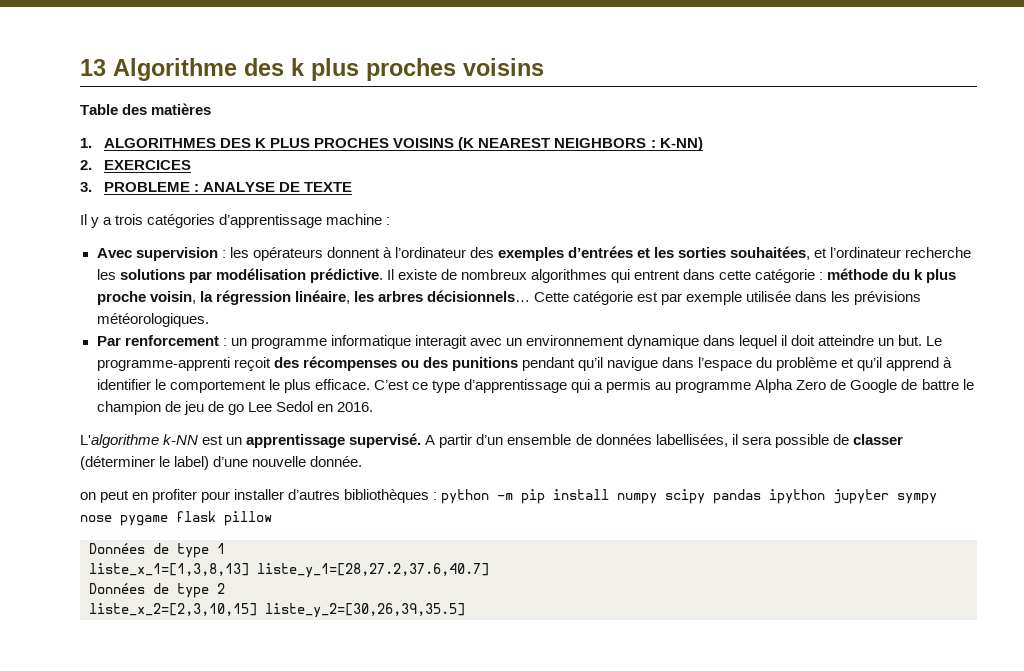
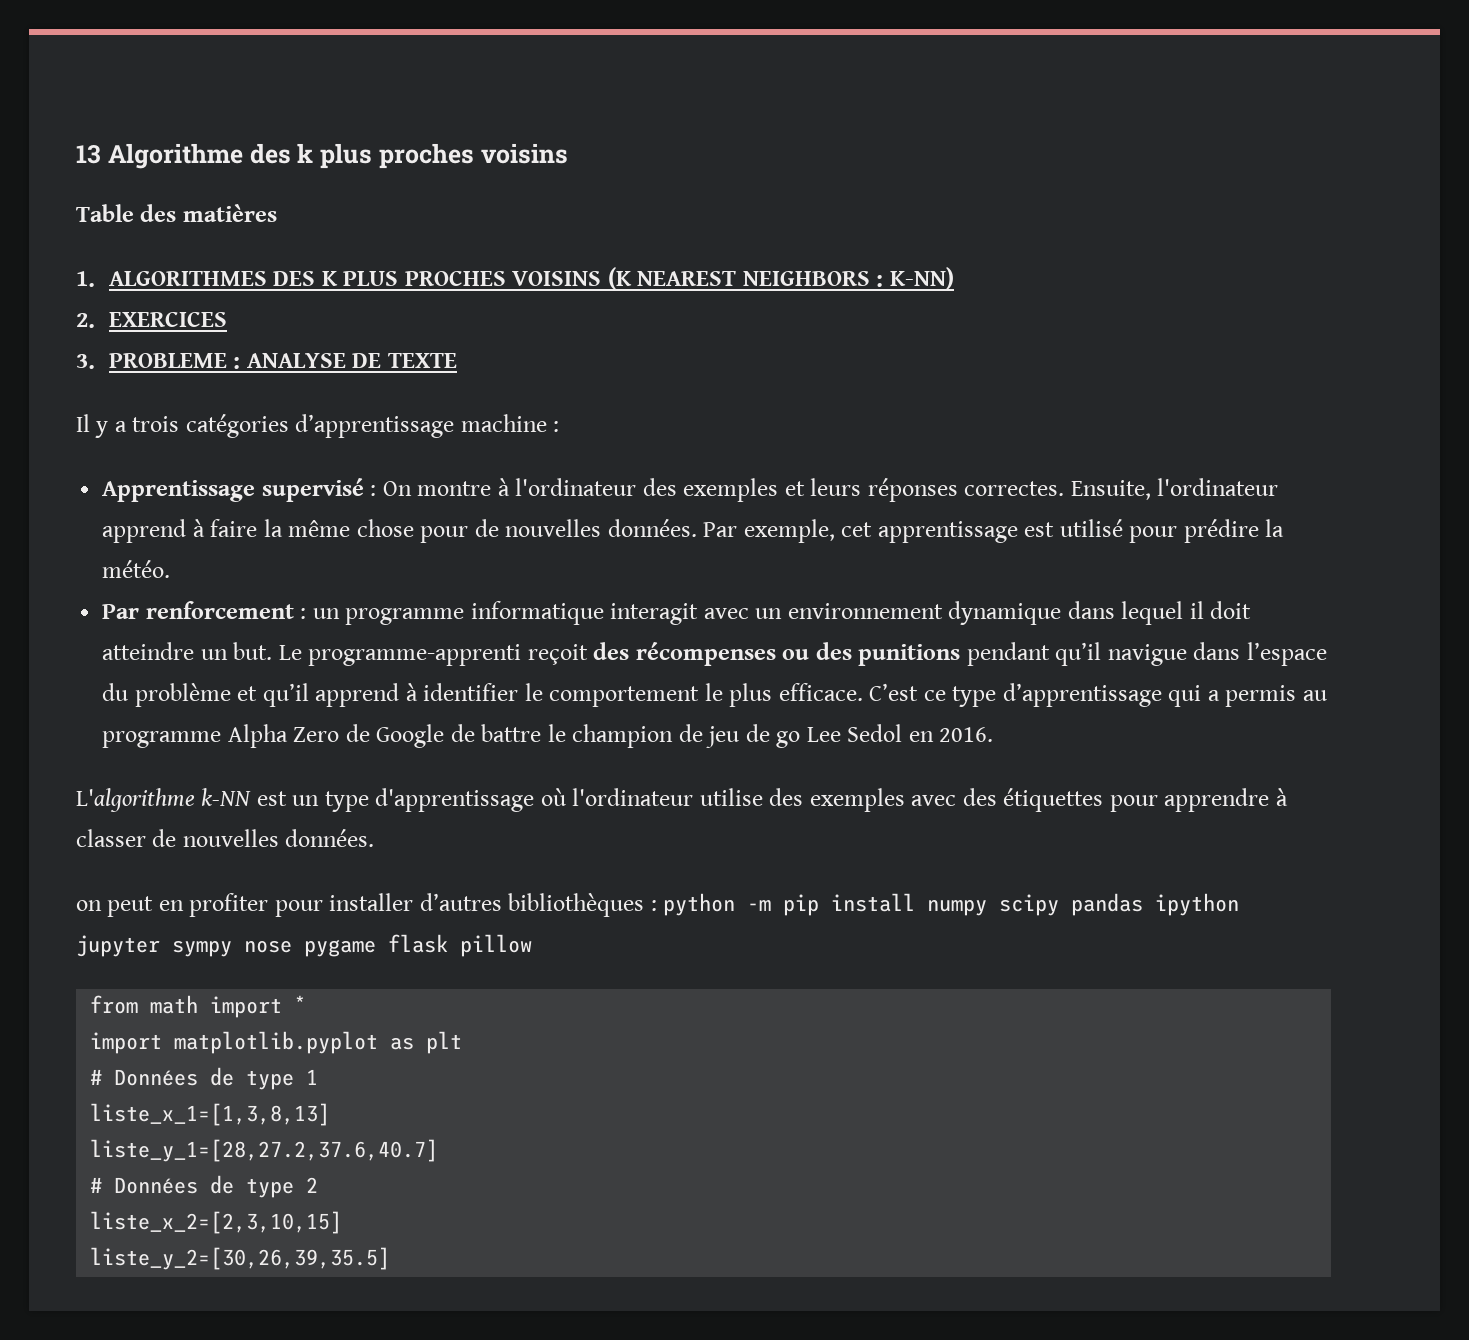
[96,246,972,261] [96,268,957,283] [96,290,922,305] [96,313,209,327] Avec supervision : les opérateurs donnent à l’ordinateur des exemples d’entrées et les sorties souhaitées, et l’ordinateur recherche les solutions par modélisation prédictive. Il existe de nombreux algorithmes qui entrent dans cette catégorie : méthode du k plus proche voisin, la régression linéaire, les arbres décisionnels… Cette catégorie est par exemple utilisée dans les prévisions météorologiques. -> [102,478,1279,502] [102,519,1285,543] [102,560,171,578] Apprentissage supervisé : On montre à l'ordinateur des exemples et leurs réponses correctes. Ensuite, l'ordinateur apprend à faire la même chose pour de nouvelles données. Par exemple, cet apprentissage est utilisé pour prédire la météo.
[246,433,903,448] [80,456,363,470] apprentissage supervisé. A partir d’un ensemble de données labellisées, il sera possible de classer (déterminer le label) d’une nouvelle donnée. -> [324,788,1288,812] [76,829,375,847] type d'apprentissage où l'ordinateur utilise des exemples avec des étiquettes pour apprendre à classer de nouvelles données.
(272, 518) none -> [90,995,307,1018] [90,1031,463,1054] [90,1069,103,1085] from math import * // import matplotlib.pyplot as plt // #
(249, 569) none -> (331, 1114) //
(489, 570) none -> [90,1177,103,1193] #
(257, 609) none -> (343, 1222) //

